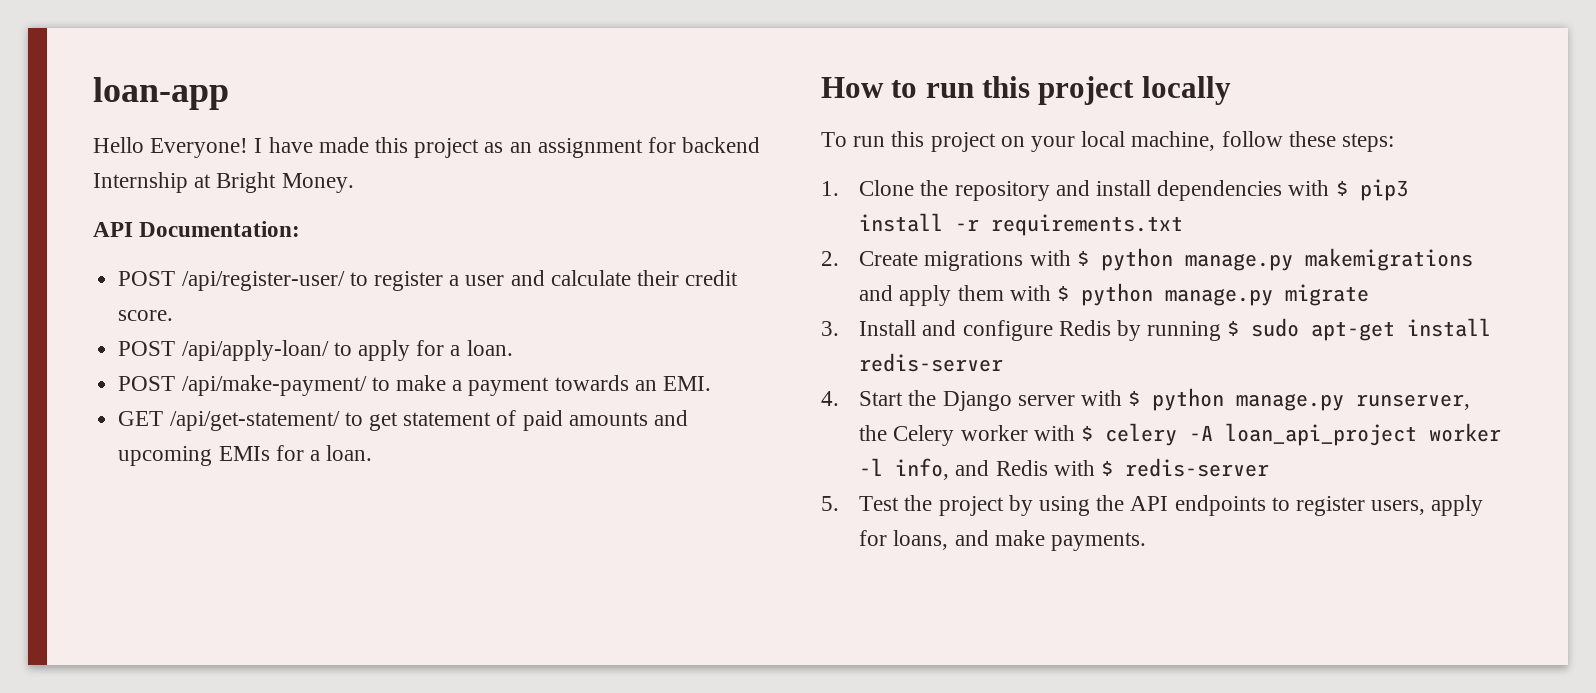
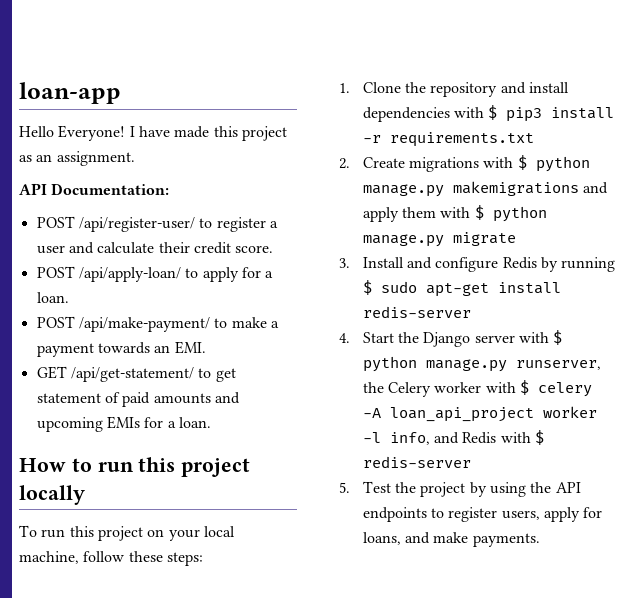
[537,137,761,158] [93,172,354,193] assignment for backend Internship at Bright Money. -> [56,151,135,166] assignment.

